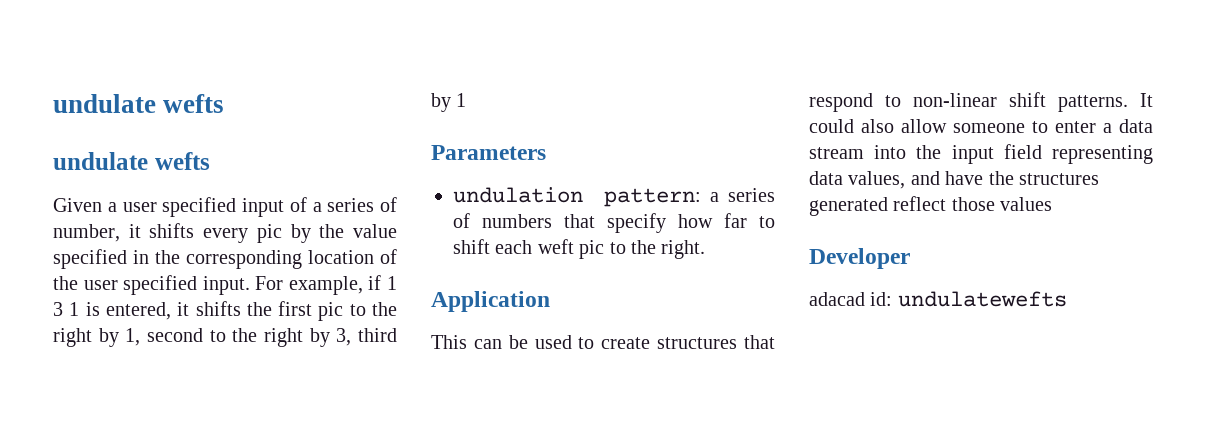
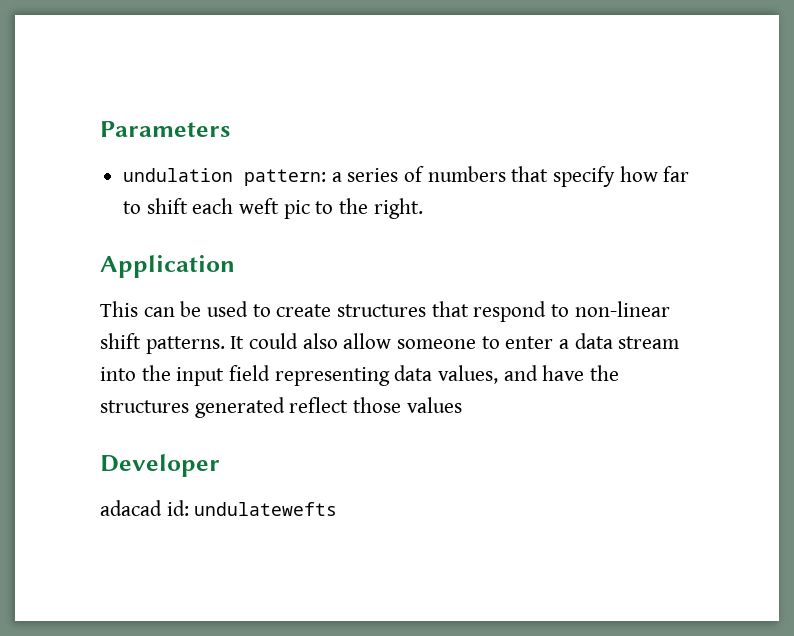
[53,94,225,113] [53,152,210,170] [53,197,397,217] [53,223,397,243] [53,249,397,269] [53,275,397,295] [53,301,398,321] [53,328,397,347] [431,93,467,112] undulate wefts // undulate wefts // Given a user specified input of a series of number, it shifts every pic by the value specified in the corresponding location of the user specified input. For example, if 1 3 1 is entered, it shifts the first pic to the right by 1, second to the right by 3, third by 1 // -> (100, 129) none

